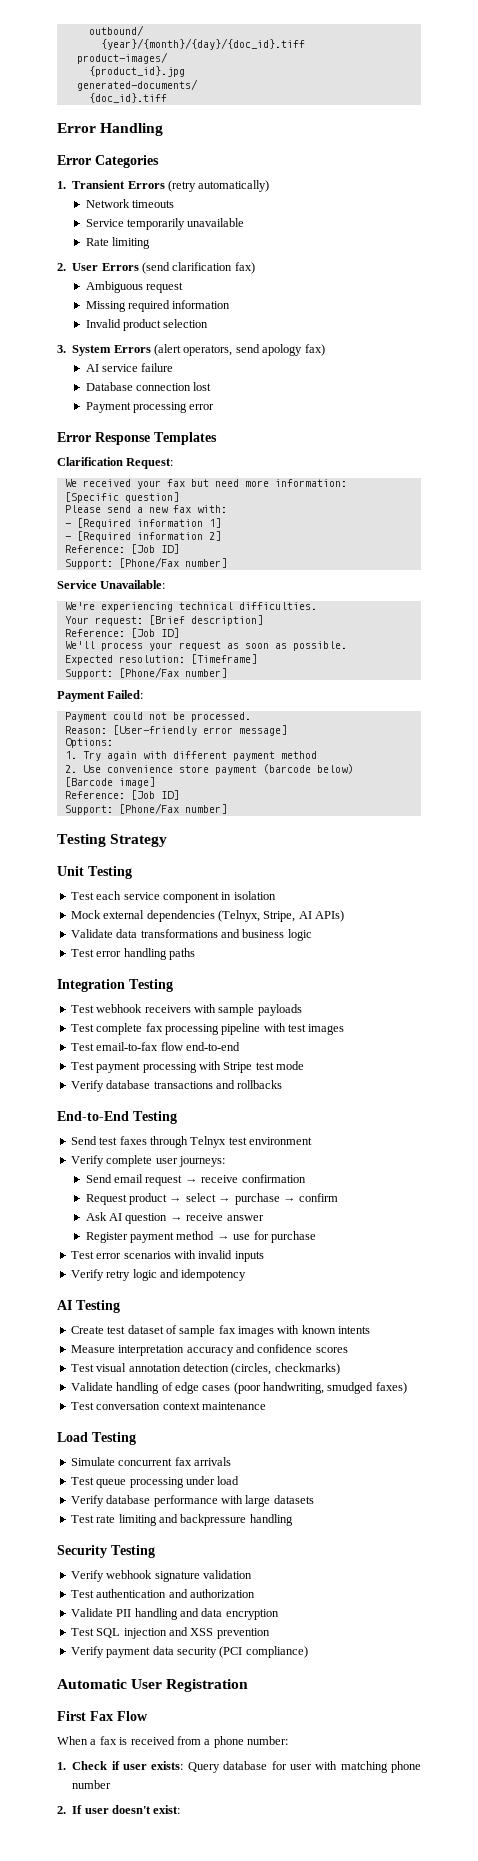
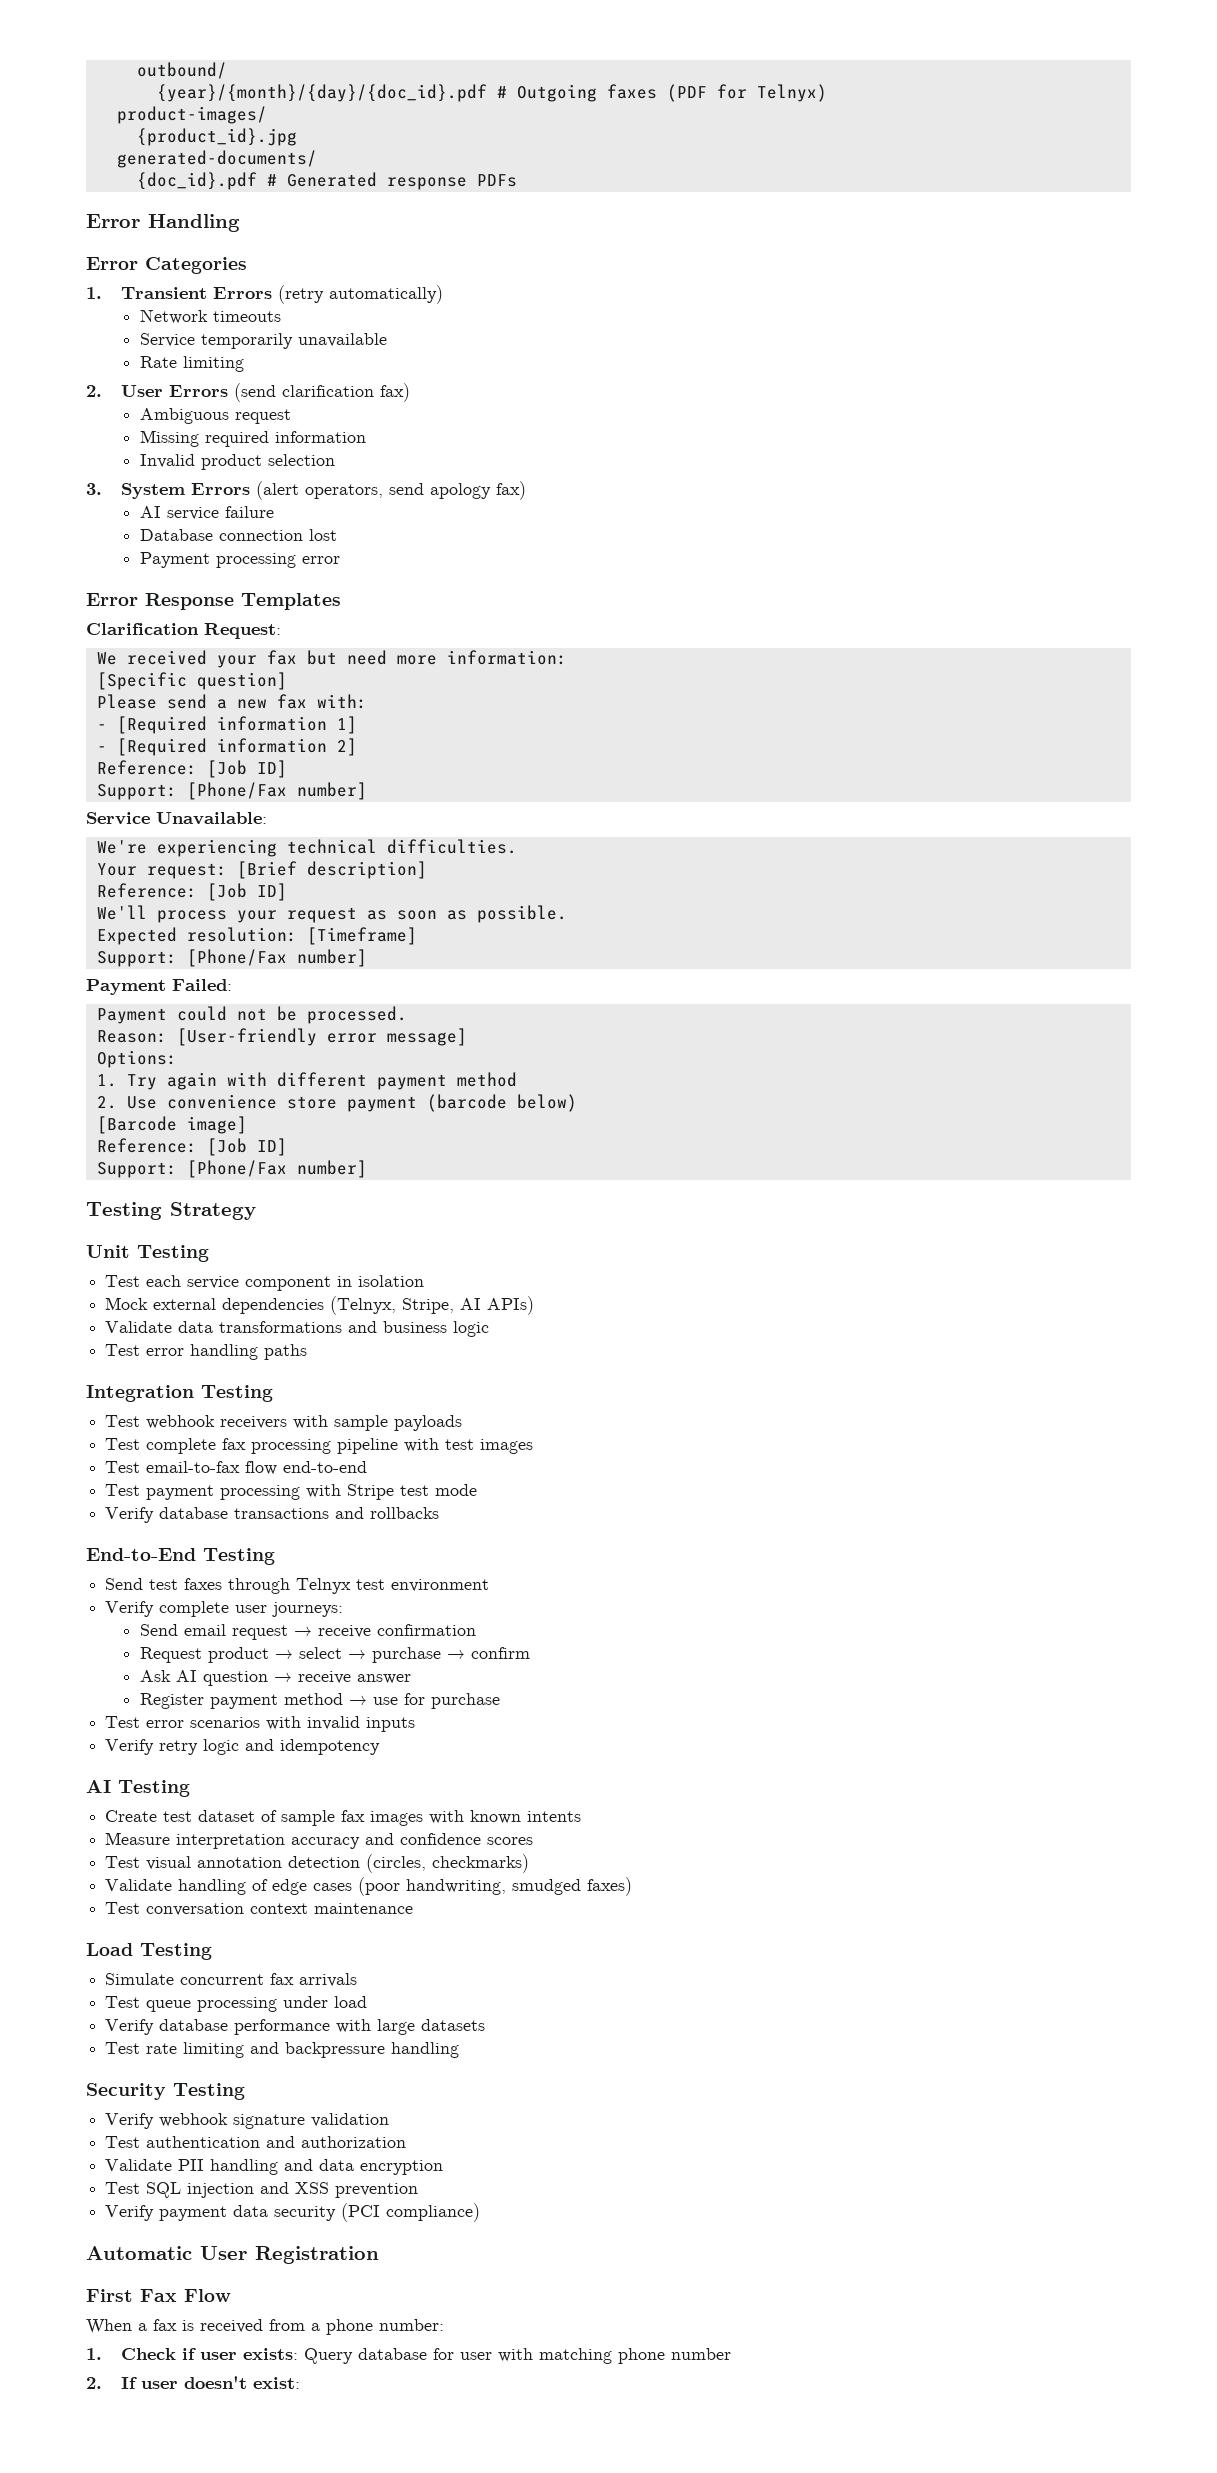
[100,38,305,50] [76,52,168,64] [88,66,185,77] [76,79,198,91] [88,93,167,103] {year}/{month}/{day}/{doc_id}.tiff // product-images/ // {product_id}.jpg // generated-documents/ // {doc_id}.tiff -> [156,84,827,102] [116,106,267,124] [136,128,297,146] [116,150,317,168] [136,172,517,190] {year}/{month}/{day}/{doc_id}.pdf # Outgoing faxes (PDF for Telnyx) // product-images/ // {product_id}.jpg // generated-documents/ // {doc_id}.pdf # Generated response PDFs

